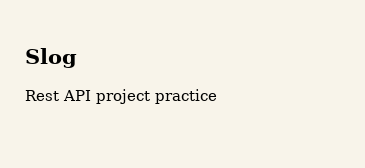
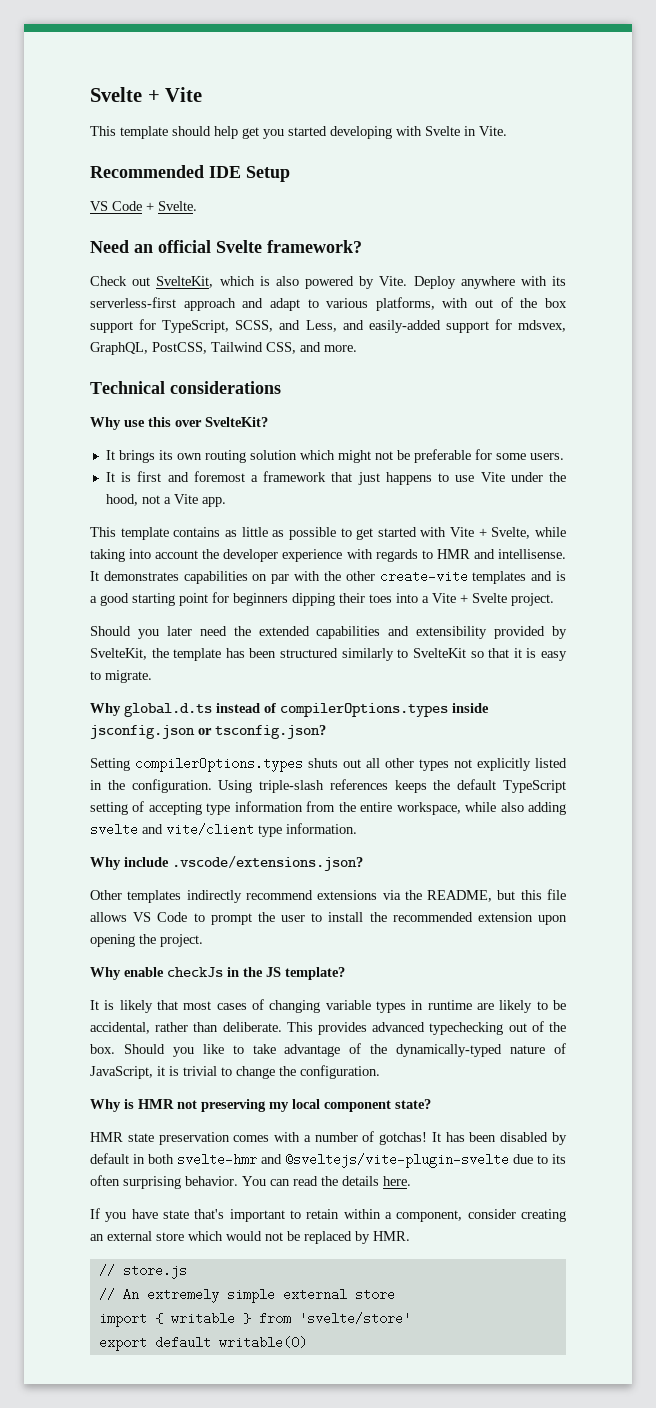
[25,48,77,68] [25,89,217,104] Slog // Rest API project practice -> [90,87,203,102] [90,126,507,139] [90,165,290,182] [90,201,197,211] [90,240,362,253] [90,276,567,289] [90,297,567,311] [90,319,566,333] [90,342,357,355] [90,381,281,394] [90,417,268,430] [105,449,564,463] [105,471,567,485] [105,494,226,507] [90,527,567,540] [90,549,566,562] [90,570,566,584] [90,592,554,606] [90,626,567,639] [90,648,568,661] [90,670,152,683] [90,703,489,717] [90,725,326,739] [90,757,567,772] [90,779,566,793] [90,801,566,815] [90,823,357,837] [90,855,363,871] [90,889,567,903] [90,912,567,925] [90,934,203,947] [90,967,345,980] [90,999,566,1013] [90,1021,566,1035] [90,1043,567,1057] [90,1065,380,1079] [90,1099,431,1112] [90,1131,567,1145] [90,1153,566,1168] [90,1175,411,1189] [90,1208,566,1222] [90,1231,410,1244] [98,1264,187,1279] [98,1288,395,1303] [98,1312,411,1327] [98,1336,307,1351] Svelte + Vite // This template should help get you started developing with Svelte in Vite. // Recommended IDE Setup // VS Code + Svelte. // Need an official Svelte framework? // Check out SvelteKit, which is also powered by Vite. Deploy anywhere with its serverless-first approach and adapt to various platforms, with out of the box support for TypeScript, SCSS, and Less, and easily-added support for mdsvex, GraphQL, PostCSS, Tailwind CSS, and more. // Technical considerations // Why use this over SvelteKit? // It brings its own routing solution which might not be preferable for some users. // It is first and foremost a framework that just happens to use Vite under the hood, not a Vite app. // This template contains as little as possible to get started with Vite + Svelte, while taking into account the developer experience with regards to HMR and intellisense. It demonstrates capabilities on par with the other create-vite templates and is a good starting point for beginners dipping their toes into a Vite + Svelte project. // Should you later need the extended capabilities and extensibility provided by SvelteKit, the template has been structured similarly to SvelteKit so that it is easy to migrate. // Why global.d.ts instead of compilerOptions.types inside jsconfig.json or tsconfig.json? // Setting compilerOptions.types shuts out all other types not explicitly listed in the configuration. Using triple-slash references keeps the default TypeScript setting of accepting type information from the entire workspace, while also adding svelte and vite/client type information. // Why include .vscode/extensions.json? // Other templates indirectly recommend extensions via the README, but this file allows VS Code to prompt the user to install the recommended extension upon opening the project. // Why enable checkJs in the JS template? // It is likely that most cases of changing variable types in runtime are likely to be accidental, rather than deliberate. This provides advanced typechecking out of the box. Should you like to take advantage of the dynamically-typed nature of JavaScript, it is trivial to change the configuration. // Why is HMR not preserving my local component state? // HMR state preservation comes with a number of gotchas! It has been disabled by default in both svelte-hmr and @sveltejs/vite-plugin-svelte due to its often surprising behavior. You can read the details here. // If you have state that's important to retain within a component, consider creating an external store which would not be replaced by HMR. // // store.js // // An extremely simple external store // import { writable } from 'svelte/store' // export default writable(0)

